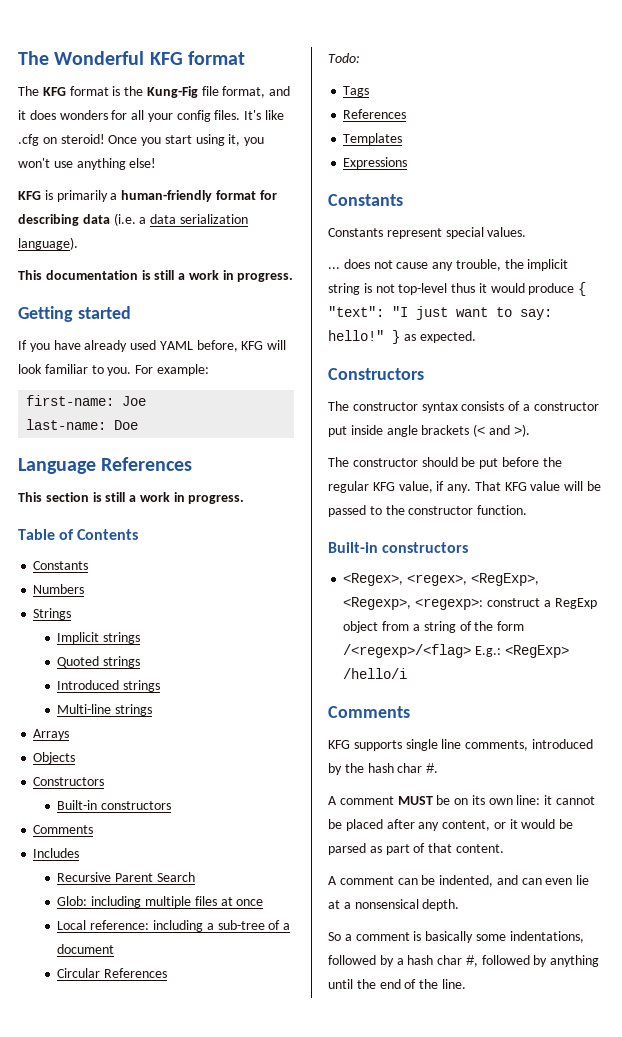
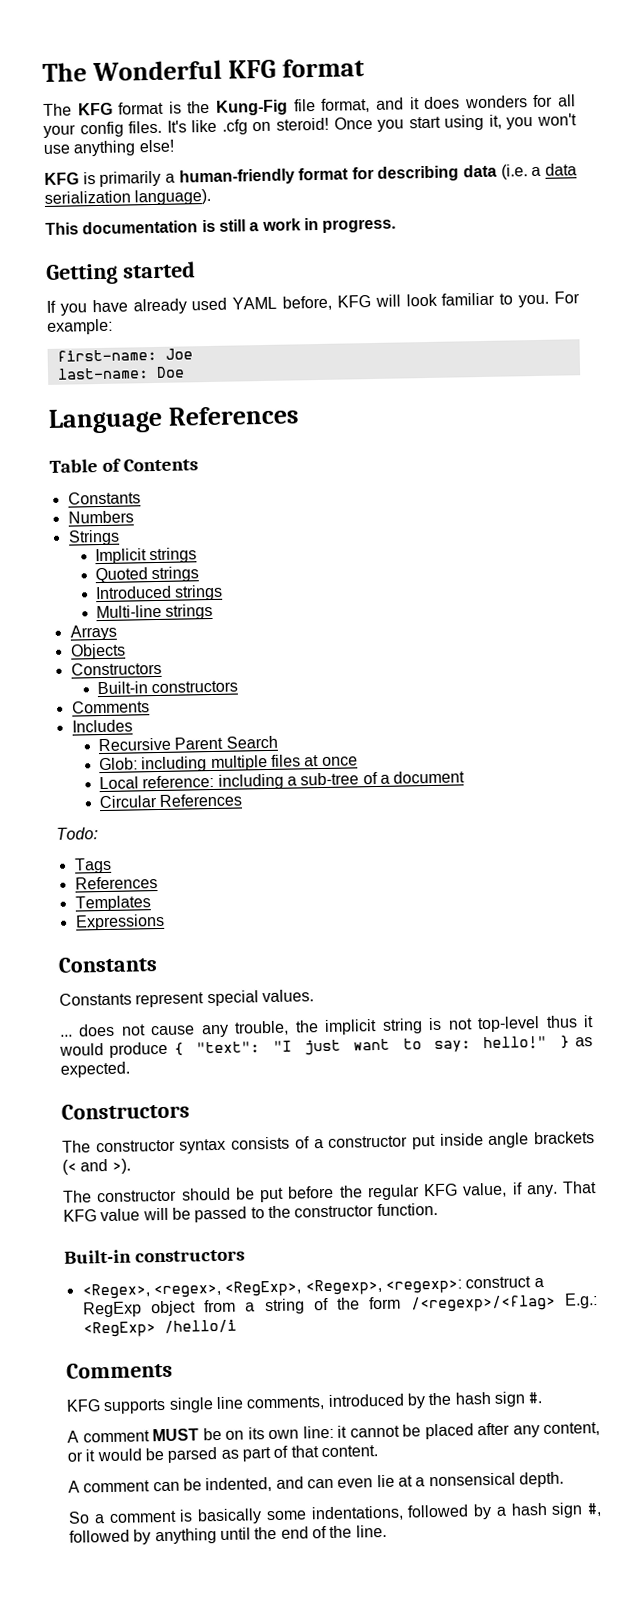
[18,492,245,504] // This section is still a work in progress. -> (299, 415) none
[397,763,423,773] char -> [493,1391,526,1407] sign
[437,955,463,965] char -> [551,1502,584,1518] sign

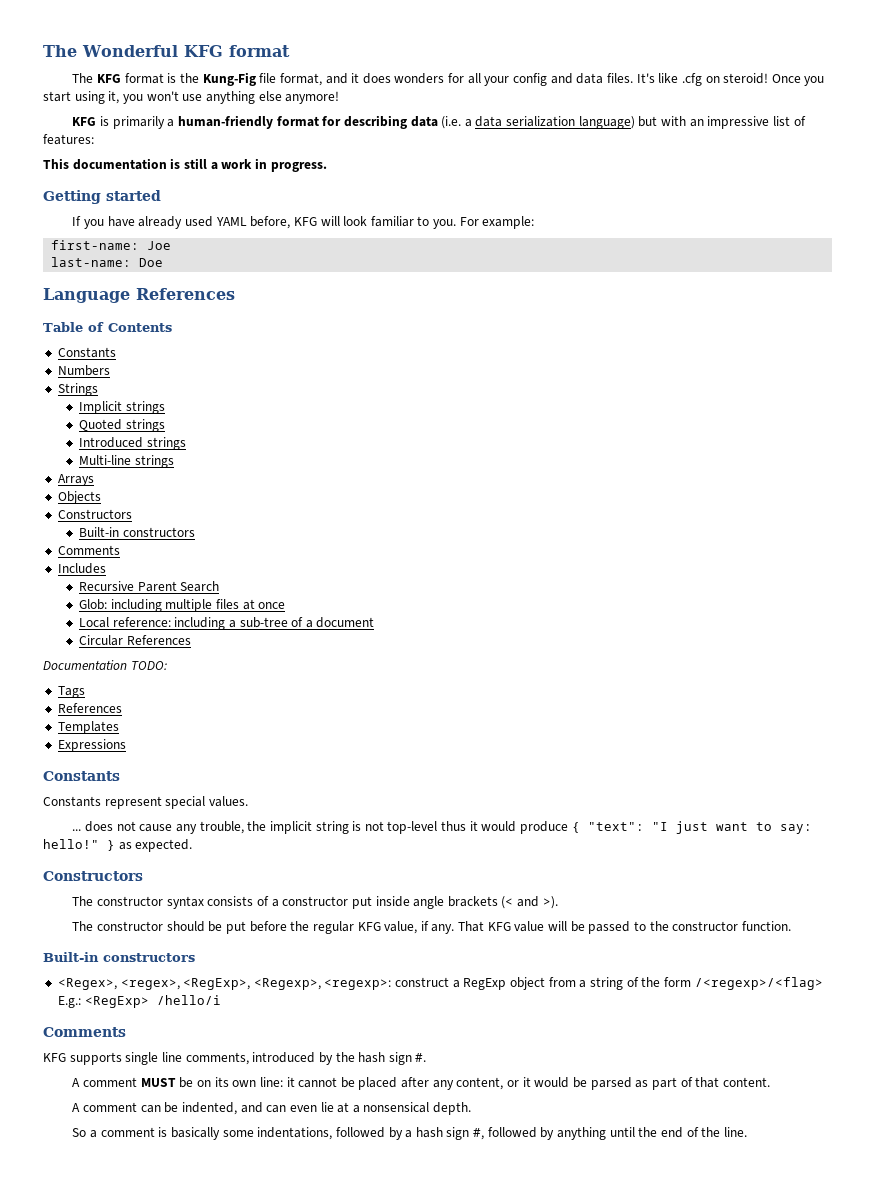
(124, 129) none -> [550,73,604,84] and data
[138,139,174,153] else! -> [258,91,340,104] else anymore!
[134,188,212,206] language). -> [578,116,806,129] [43,134,94,145] language) but with an impressive list of features:
[56,827,98,840] Todo: -> [43,660,167,670] Documentation TODO:

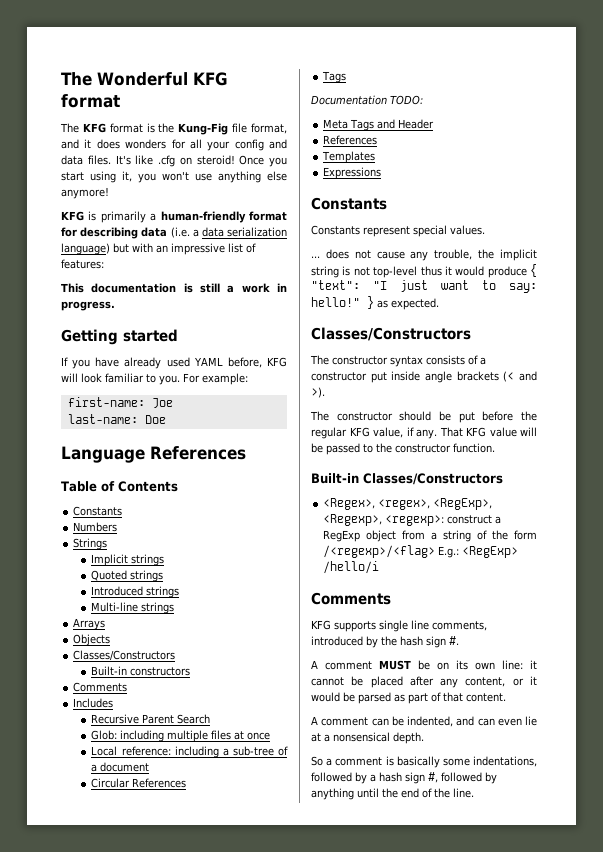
[57,509,132,519] Constructors -> [73,650,176,661] Classes/Constructors
(191, 640) none -> [322,71,347,83] // Tags
[57,686,85,698] Tags -> [323,119,435,131] Meta Tags and Header
[43,871,143,881] Constructors -> [311,327,471,341] Classes/Constructors
[103,953,195,962] constructors -> [363,473,503,485] Classes/Constructors

